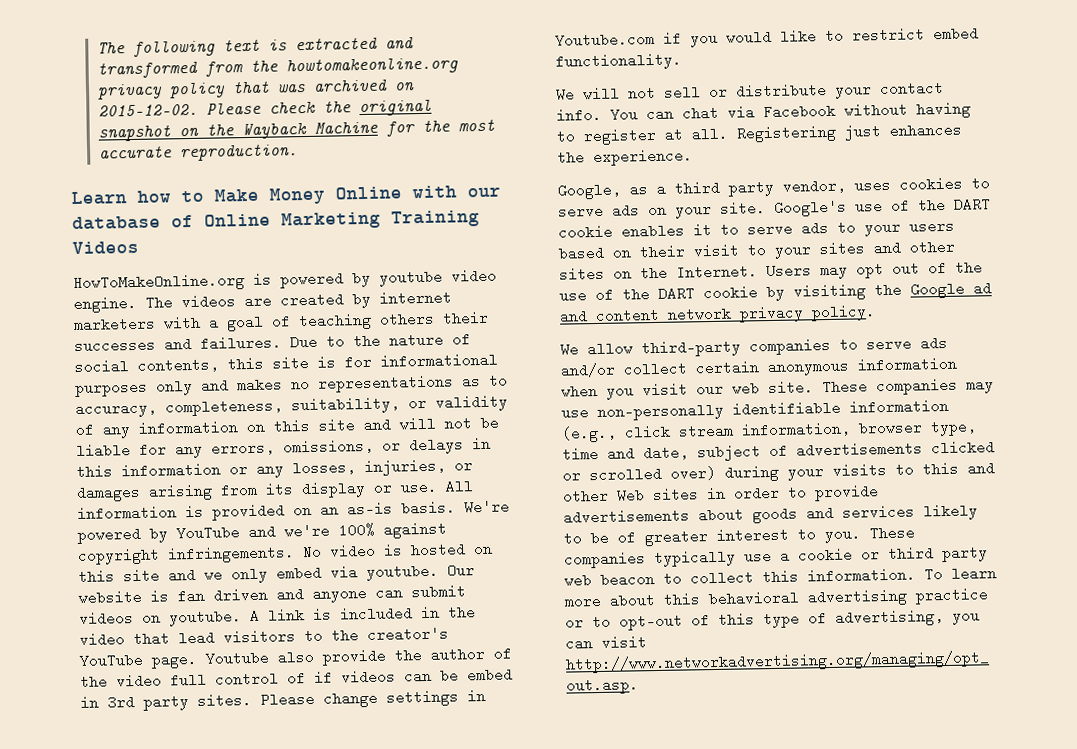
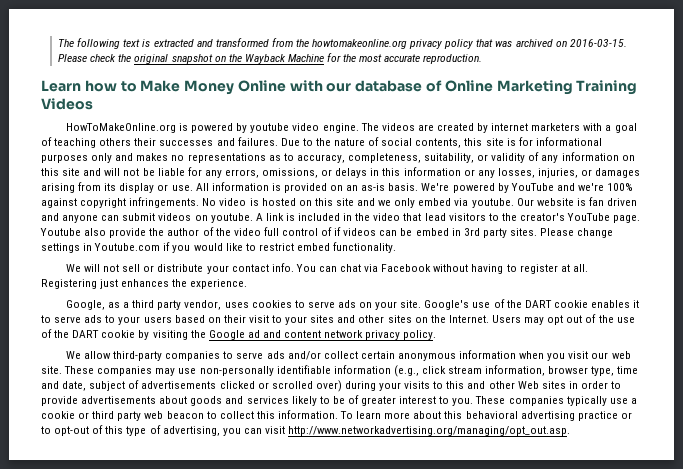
[97,103,198,117] 2015-12-02. -> [569,39,627,47] 2016-03-15.

